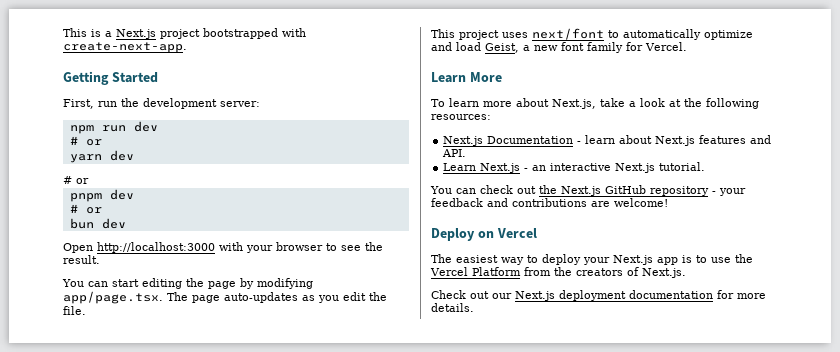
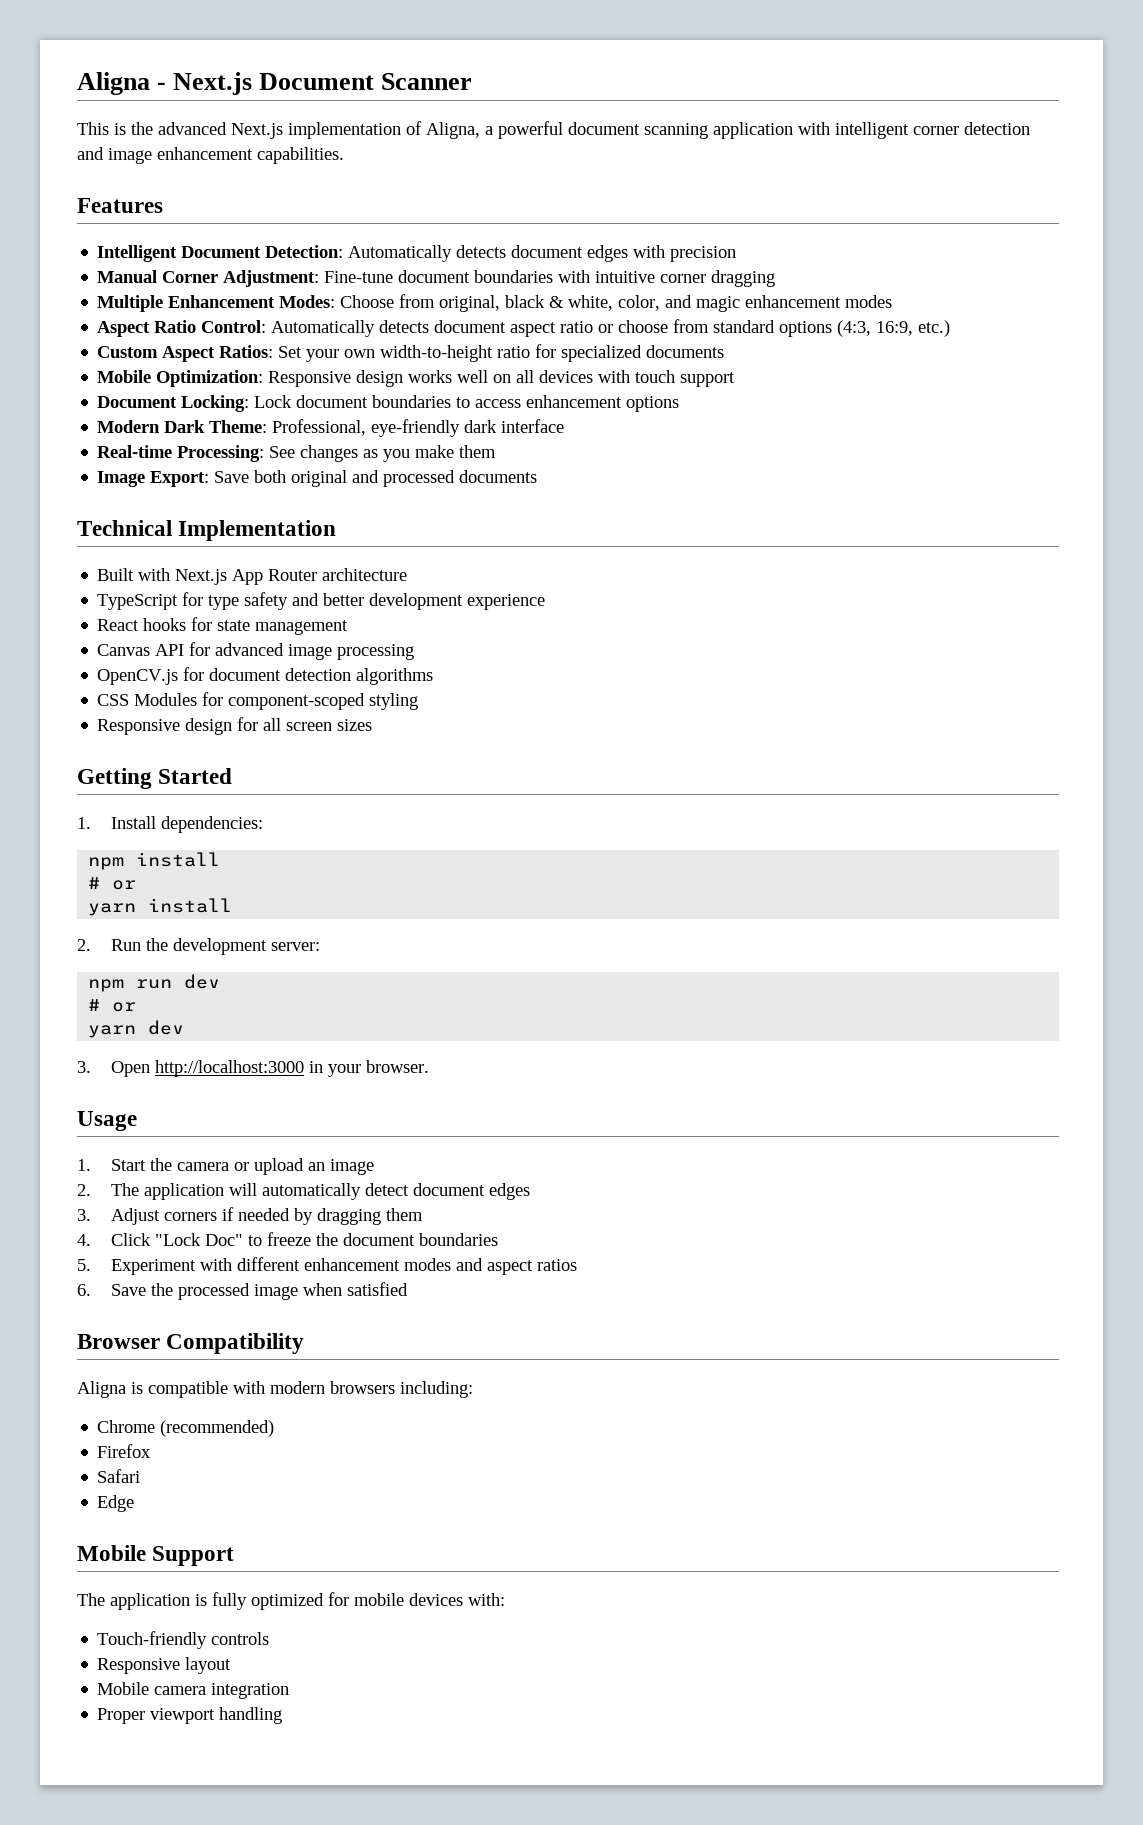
[63,28,306,39] [63,42,187,53] [63,71,158,85] [63,99,117,109] This is a Next.js project bootstrapped with create-next-app. // Getting Started // First, run -> [77,72,473,95] [77,121,1030,139] [77,147,344,164] [77,198,163,213] [97,245,737,262] [97,270,776,287] [97,294,893,312] [97,319,951,337] [97,344,725,362] [97,370,736,387] [97,395,680,412] [97,419,565,437] [97,445,497,462] [97,470,538,487] [77,520,337,541] [97,568,408,585] [97,592,546,610] [97,617,349,635] [97,642,415,660] [97,667,434,685] [97,692,419,710] [97,717,373,735] [77,768,233,789] [77,816,264,833] [88,852,221,870] [88,877,137,890] [88,898,233,916] [77,939,142,951] Aligna - Next.js Document Scanner // This is the advanced Next.js implementation of Aligna, a powerful document scanning application with intelligent corner detection and image enhancement capabilities. // Features // Intelligent Document Detection: Automatically detects document edges with precision // Manual Corner Adjustment: Fine-tune document boundaries with intuitive corner dragging // Multiple Enhancement Modes: Choose from original, black & white, color, and magic enhancement modes // Aspect Ratio Control: Automatically detects document aspect ratio or choose from standard options (4:3, 16:9, etc.) // Custom Aspect Ratios: Set your own width-to-height ratio for specialized documents // Mobile Optimization: Responsive design works well on all devices with touch support // Document Locking: Lock document boundaries to access enhancement options // Modern Dark Theme: Professional, eye-friendly dark interface // Real-time Processing: See changes as you make them // Image Export: Save both original and processed documents // Technical Implementation // Built with Next.js App Router architecture // TypeScript for type safety and better development experience // React hooks for state management // Canvas API for advanced image processing // OpenCV.js for document detection algorithms // CSS Modules for component-scoped styling // Responsive design for all screen sizes // Getting Started // 1. Install dependencies: // npm install // # or // yarn install // 2. Run
[63,176,89,184] [69,189,134,202] [69,204,102,214] [69,218,126,229] [63,242,383,253] [63,255,100,264] [62,278,313,289] [63,291,387,304] [63,306,86,315] [431,28,753,40] [431,42,687,53] [431,72,502,83] [431,98,759,109] [431,114,491,120] [443,135,772,146] [442,149,467,157] [443,162,706,173] [430,185,746,196] [431,198,668,207] [431,228,537,241] [431,254,753,265] [430,267,686,278] [431,290,766,301] [431,303,474,312] # or // pnpm dev // # or // bun dev // Open http://localhost:3000 with your browser to see the result. // You can start editing the page by modifying app/page.tsx. The page auto-updates as you edit the file. // This project uses next/font to automatically optimize and load Geist, a new font family for Vercel. // Learn More // To learn more about Next.js, take a look at the following resources: // Next.js Documentation - learn about Next.js features and API. // Learn Next.js - an interactive Next.js tutorial. // You can check out the Next.js GitHub repository - your feedback and contributions are welcome! // Deploy on Vercel // The easiest way to deploy your Next.js app is to use the Vercel Platform from the creators of Next.js. // Check out our Next.js deployment documentation for more details. -> [77,1060,430,1077] [77,1111,137,1131] [77,1158,375,1175] [77,1183,531,1200] [77,1207,424,1225] [77,1232,499,1246] [77,1257,578,1275] [77,1282,409,1300] [77,1333,305,1354] [77,1381,473,1398] [97,1420,275,1437] [97,1444,152,1458] [97,1469,141,1483] [97,1495,135,1512] [77,1545,235,1566] [77,1592,505,1610] [97,1631,270,1649] [97,1657,232,1674] [97,1682,290,1699] [97,1707,283,1724] 3. Open http://localhost:3000 in your browser. // Usage // 1. Start the camera or upload an image // 2. The application will automatically detect document edges // 3. Adjust corners if needed by dragging them // 4. Click "Lock Doc" to freeze the document boundaries // 5. Experiment with different enhancement modes and aspect ratios // 6. Save the processed image when satisfied // Browser Compatibility // Aligna is compatible with modern browsers including: // Chrome (recommended) // Firefox // Safari // Edge // Mobile Support // The application is fully optimized for mobile devices with: // Touch-friendly controls // Responsive layout // Mobile camera integration // Proper viewport handling

